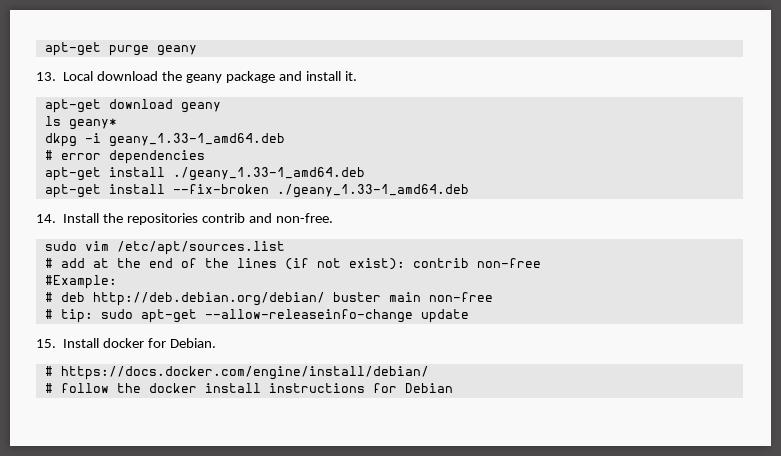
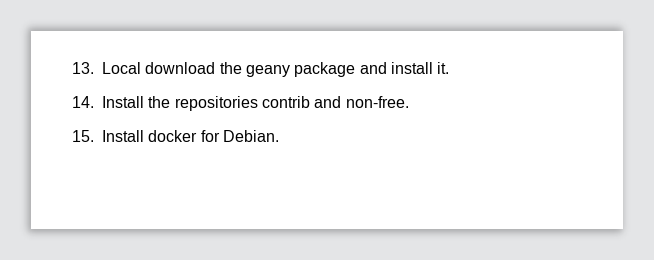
[44,42,197,56] apt-get purge geany // -> (72, 68) none
[44,99,221,113] [44,116,117,130] [44,133,285,147] [44,150,205,164] [44,167,365,181] [44,184,469,198] // apt-get download geany // ls geany* // dkpg -i geany_1.33-1_amd64.deb // # error dependencies // apt-get install ./geany_1.33-1_amd64.deb // apt-get install --fix-broken ./geany_1.33-1_amd64.deb -> (450, 68) none
[44,241,285,255] [44,258,541,270] [44,275,117,289] [44,292,493,306] [44,309,469,323] // sudo vim /etc/apt/sources.list // # add at the end of the lines (if not exist): contrib non-free // #Example: // # deb http://deb.debian.org/debian/ buster main non-free // # tip: sudo apt-get --allow-releaseinfo-change update -> (409, 102) none
[44,366,429,380] [44,383,453,393] // # https://docs.docker.com/engine/install/debian/ // # follow the docker install instructions for Debian -> (279, 136) none

